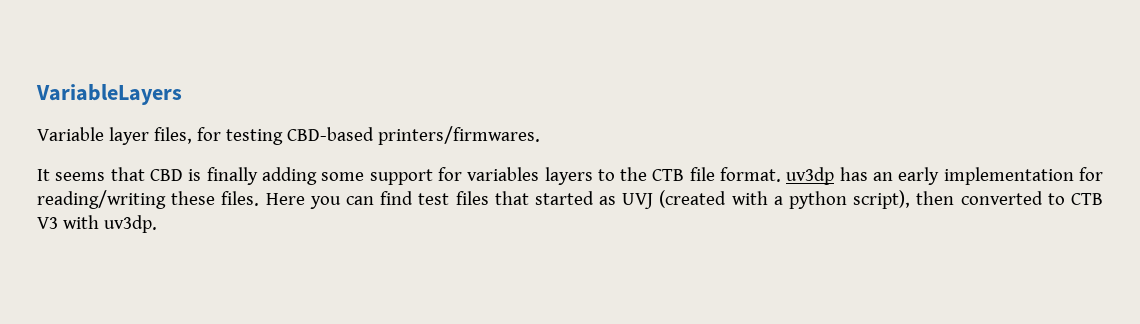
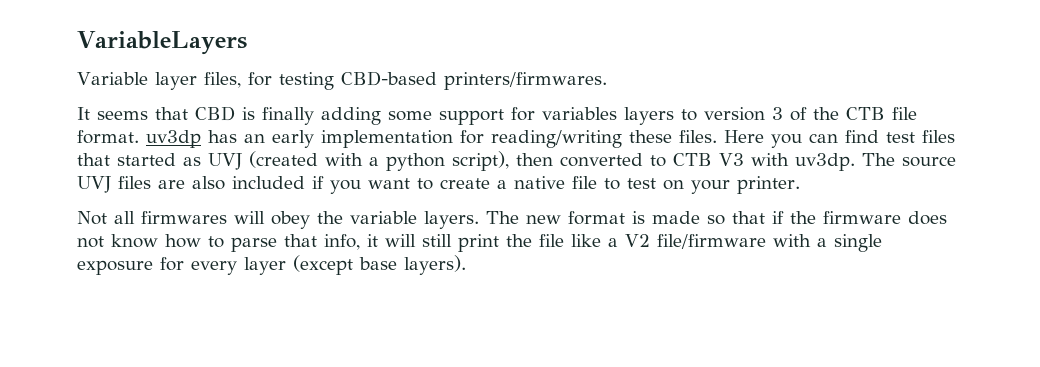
(615, 175) none -> [704,107,807,121] version 3 of
(157, 224) none -> [862,153,956,167] [77,176,800,194] [77,211,947,229] [77,234,882,252] [77,255,466,275] The source UVJ files are also included if you want to create a native file to test on your printer. // Not all firmwares will obey the variable layers. The new format is made so that if the firmware does not know how to parse that info, it will still print the file like a V2 file/firmware with a single exposure for every layer (except base layers).

